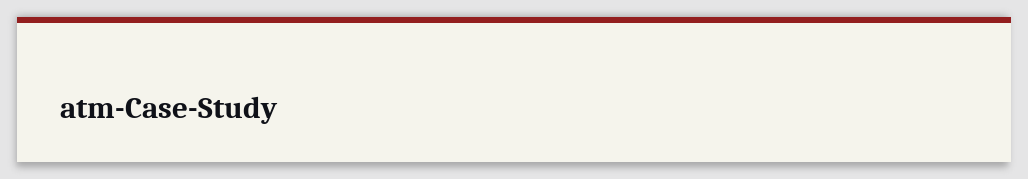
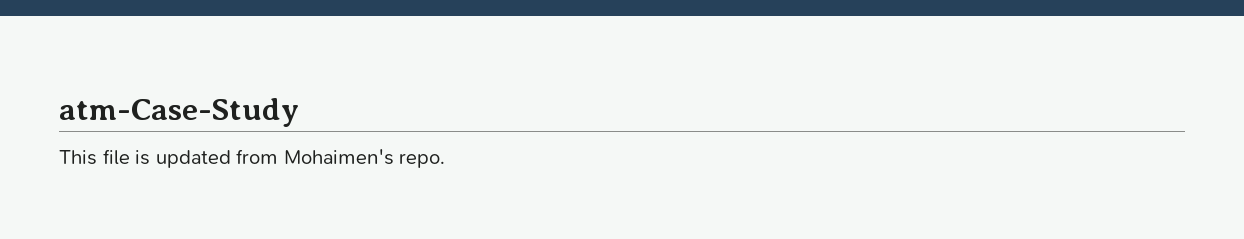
(278, 110) none -> [59,149,446,168] // This file is updated from Mohaimen's repo.

